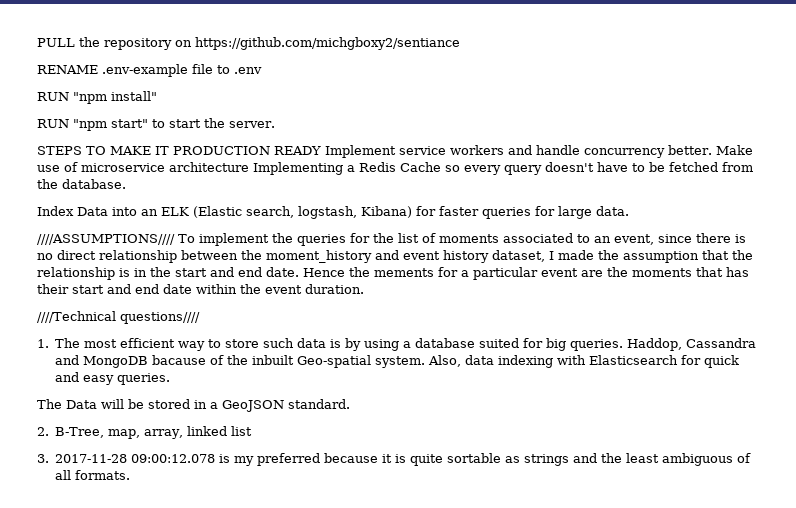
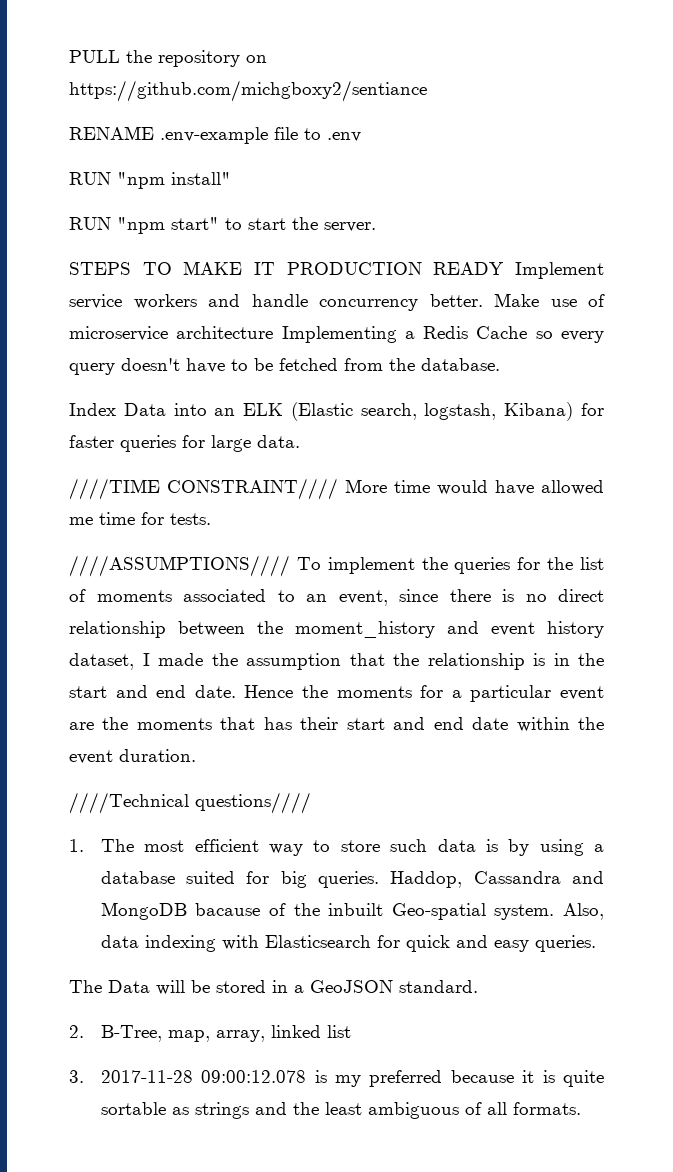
(629, 211) none -> [69,478,604,500] [69,512,211,525] // ////TIME CONSTRAINT//// More time would have allowed me time for tests.
[374,268,434,277] mements -> [336,686,412,698] moments

